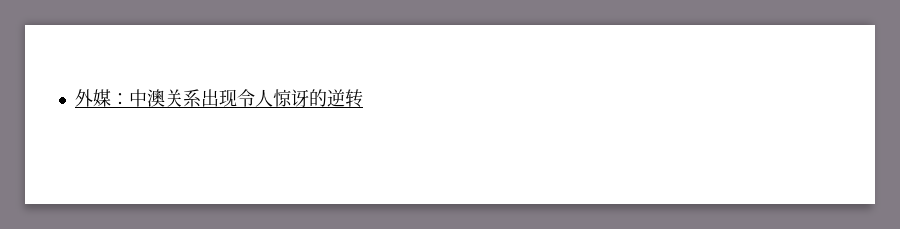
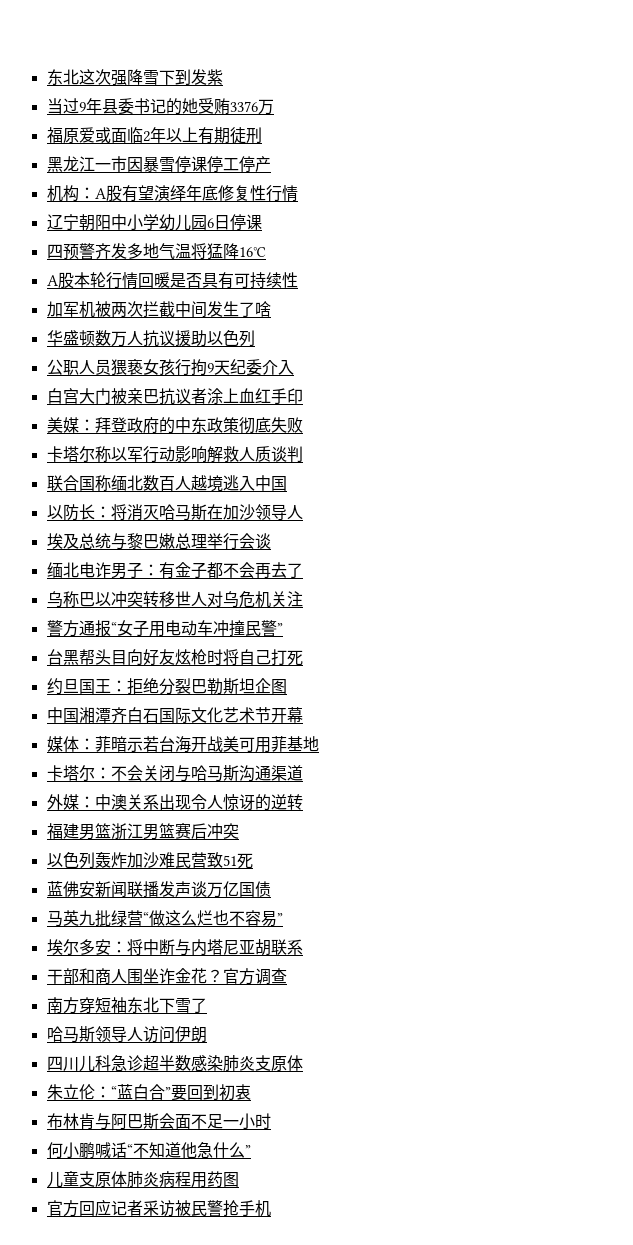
(74, 98) none -> [46,69,223,86] [46,98,274,115] [46,127,262,144] [46,156,271,172] [46,185,298,202] [46,214,262,231] [46,243,266,260] [46,272,298,289] [46,301,271,318] [46,330,255,347] [46,358,294,376] [46,388,303,405] [46,417,303,434] [46,446,303,463] [46,475,287,492] [46,504,303,521] [46,533,271,550] [46,562,303,579] [46,591,303,608] [46,620,283,637] [46,649,303,666] [46,678,287,695] [46,707,303,724] [46,736,319,753] [46,765,303,782] 东北这次强降雪下到发紫 // 当过9年县委书记的她受贿3376万 // 福原爱或面临2年以上有期徒刑 // 黑龙江一市因暴雪停课停工停产 // 机构：A股有望演绎年底修复性行情 // 辽宁朝阳中小学幼儿园6日停课 // 四预警齐发多地气温将猛降16℃ // A股本轮行情回暖是否具有可持续性 // 加军机被两次拦截中间发生了啥 // 华盛顿数万人抗议援助以色列 // 公职人员猥亵女孩行拘9天纪委介入 // 白宫大门被亲巴抗议者涂上血红手印 // 美媒：拜登政府的中东政策彻底失败 // 卡塔尔称以军行动影响解救人质谈判 // 联合国称缅北数百人越境逃入中国 // 以防长：将消灭哈马斯在加沙领导人 // 埃及总统与黎巴嫩总理举行会谈 // 缅北电诈男子：有金子都不会再去了 // 乌称巴以冲突转移世人对乌危机关注 // 警方通报“女子用电动车冲撞民警” // 台黑帮头目向好友炫枪时将自己打死 // 约旦国王：拒绝分裂巴勒斯坦企图 // 中国湘潭齐白石国际文化艺术节开幕 // 媒体：菲暗示若台海开战美可用菲基地 // 卡塔尔：不会关闭与哈马斯沟通渠道 //
(363, 98) none -> [46,822,239,840] [46,851,253,869] [46,881,271,898] [46,910,283,927] [46,939,303,956] [46,968,287,985] [46,997,207,1014] [46,1026,207,1043] [46,1054,303,1072] [46,1084,251,1101] [46,1113,271,1130] [46,1141,251,1159] [46,1171,239,1188] [46,1199,271,1217] // 福建男篮浙江男篮赛后冲突 // 以色列轰炸加沙难民营致51死 // 蓝佛安新闻联播发声谈万亿国债 // 马英九批绿营“做这么烂也不容易” // 埃尔多安：将中断与内塔尼亚胡联系 // 干部和商人围坐诈金花？官方调查 // 南方穿短袖东北下雪了 // 哈马斯领导人访问伊朗 // 四川儿科急诊超半数感染肺炎支原体 // 朱立伦：“蓝白合”要回到初衷 // 布林肯与阿巴斯会面不足一小时 // 何小鹏喊话“不知道他急什么” // 儿童支原体肺炎病程用药图 // 官方回应记者采访被民警抢手机

